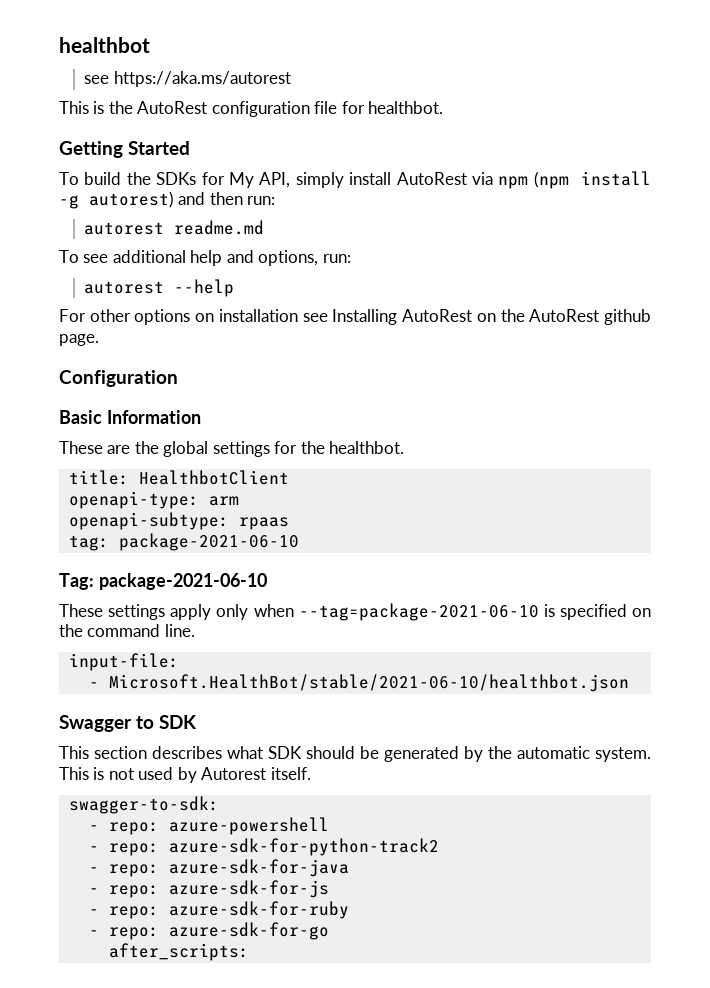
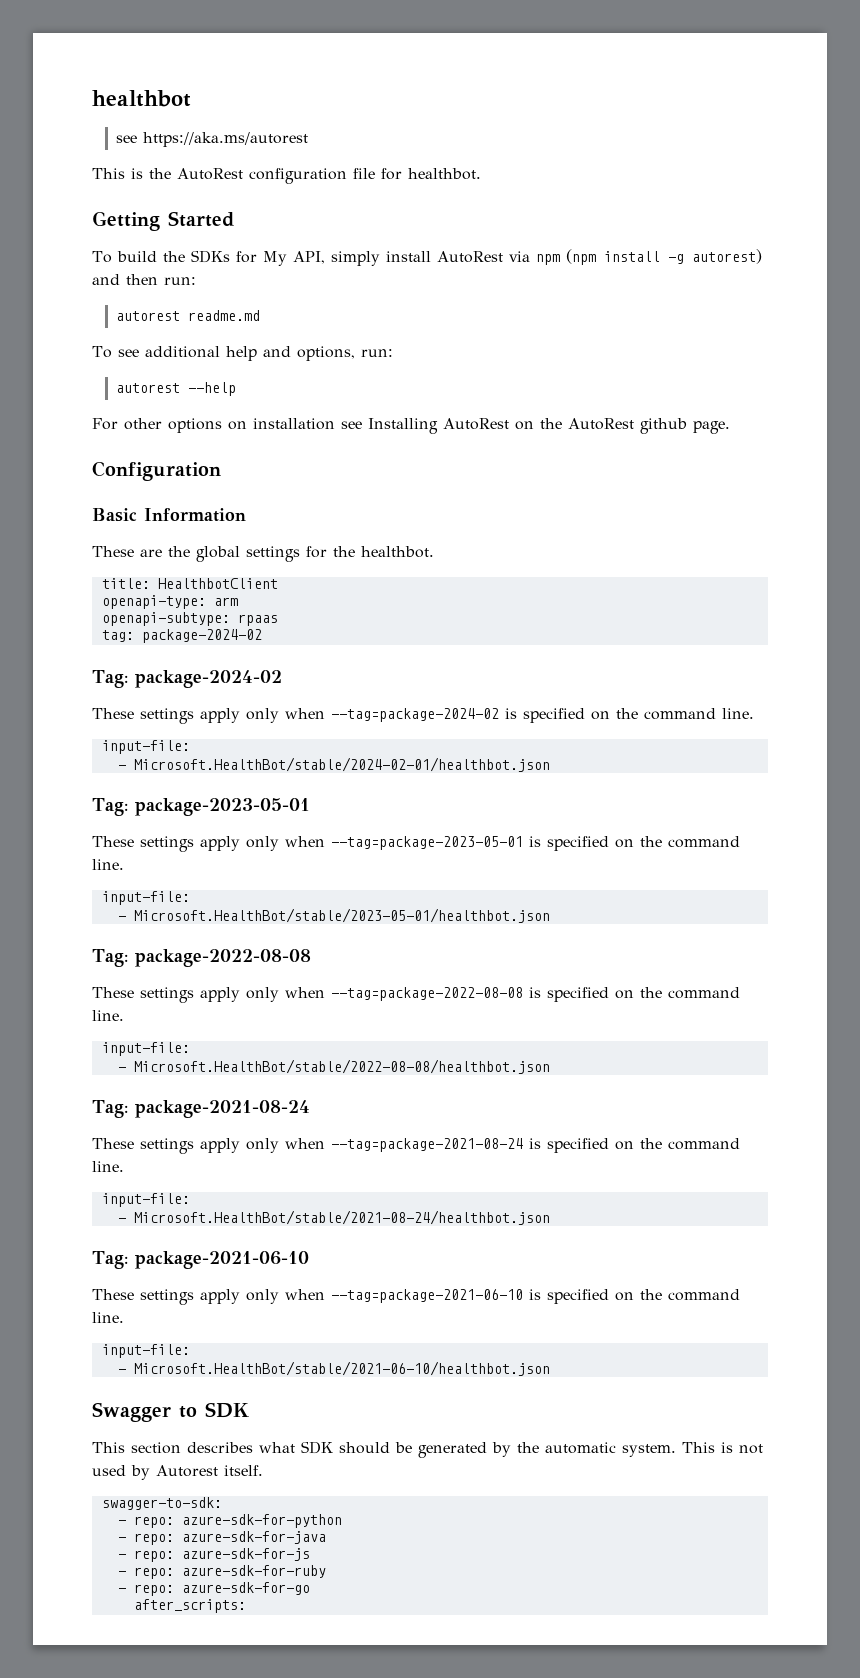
[118,533,299,551] package-2021-06-10 -> [141,629,262,643] [92,670,282,688] [92,708,754,724] [101,740,190,754] [117,757,550,772] [92,798,310,816] [92,836,740,852] [92,859,124,870] [101,891,190,905] [117,908,550,923] [92,949,311,967] [92,987,740,1003] [92,1010,124,1021] [101,1042,190,1056] [117,1059,550,1074] [92,1100,310,1118] [92,1138,740,1154] [92,1161,124,1172] [101,1193,190,1207] [117,1210,550,1225] package-2024-02 // Tag: package-2024-02 // These settings apply only when --tag=package-2024-02 is specified on the command line. // input-file: // - Microsoft.HealthBot/stable/2024-02-01/healthbot.json // Tag: package-2023-05-01 // These settings apply only when --tag=package-2023-05-01 is specified on the command line. // input-file: // - Microsoft.HealthBot/stable/2023-05-01/healthbot.json // Tag: package-2022-08-08 // These settings apply only when --tag=package-2022-08-08 is specified on the command line. // input-file: // - Microsoft.HealthBot/stable/2022-08-08/healthbot.json // Tag: package-2021-08-24 // These settings apply only when --tag=package-2021-08-24 is specified on the command line. // input-file: // - Microsoft.HealthBot/stable/2021-08-24/healthbot.json
[168,817,329,835] [88,838,439,856] azure-powershell // - repo: azure-sdk-for-python-track2 -> [181,1514,342,1528] azure-sdk-for-python

